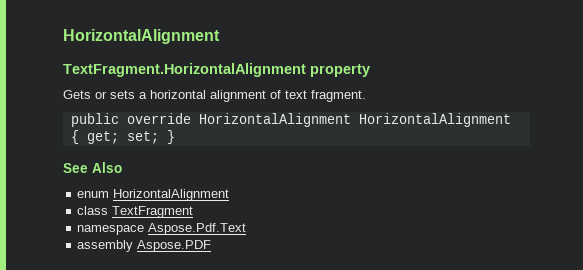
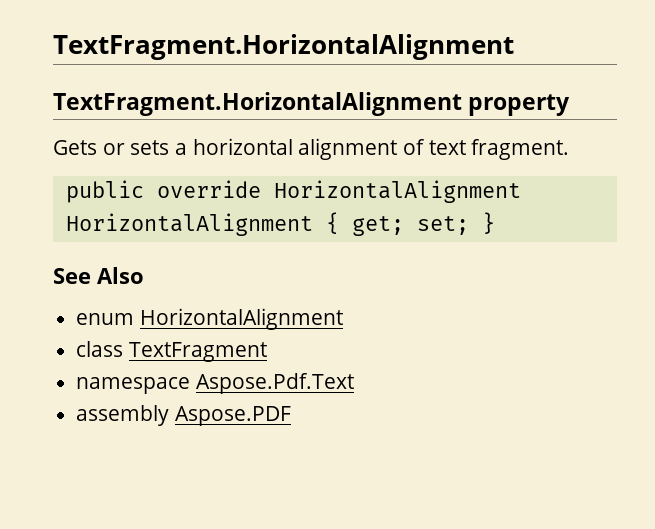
[63,29,220,44] HorizontalAlignment -> [53,34,514,60] TextFragment.HorizontalAlignment

